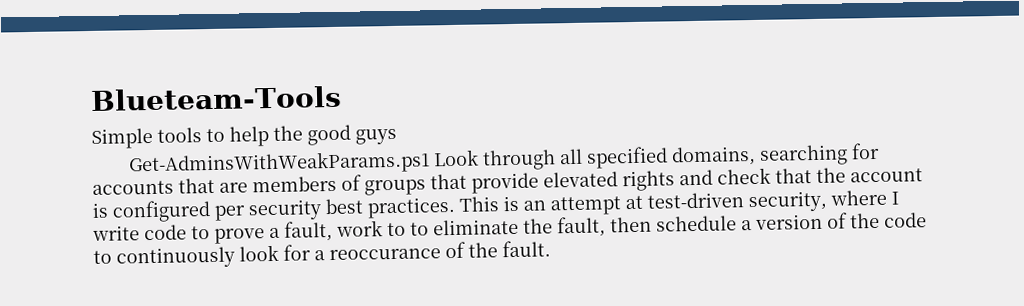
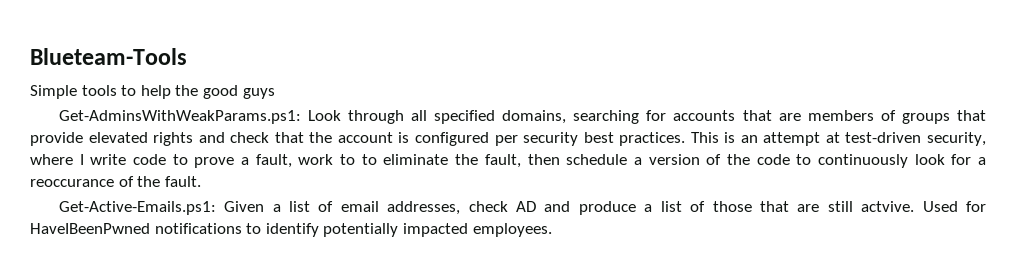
[128,150,431,177] Get-AdminsWithWeakParams.ps1 -> [58,110,301,124] Get-AdminsWithWeakParams.ps1:
(551, 249) none -> [58,201,987,215] [30,223,552,237] // Get-Active-Emails.ps1: Given a list of email addresses, check AD and produce a list of those that are still actvive. Used for HaveIBeenPwned notifications to identify potentially impacted employees.

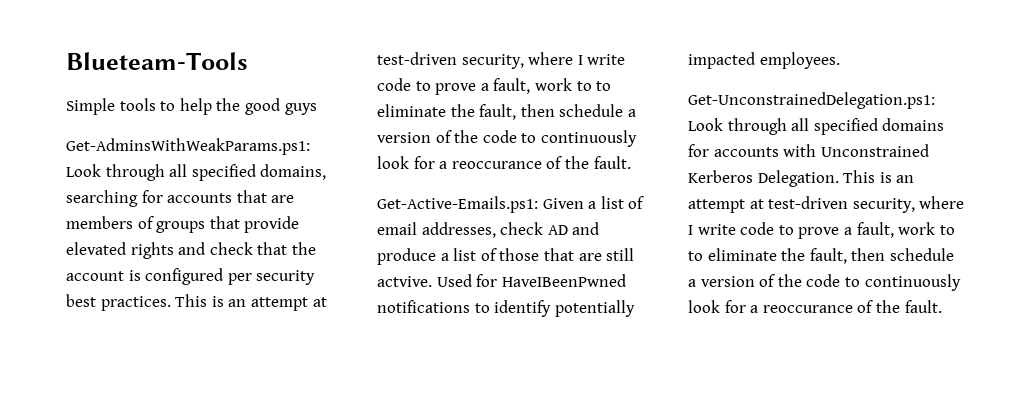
(552, 230) none -> [688,92,935,109] [688,118,945,135] [688,144,929,157] [688,170,915,187] [688,196,965,213] [688,222,955,239] [688,248,954,264] [688,274,961,291] [688,300,942,313] // Get-UnconstrainedDelegation.ps1: Look through all specified domains for accounts with Unconstrained Kerberos Delegation. This is an attempt at test-driven security, where I write code to prove a fault, work to to eliminate the fault, then schedule a version of the code to continuously look for a reoccurance of the fault.

